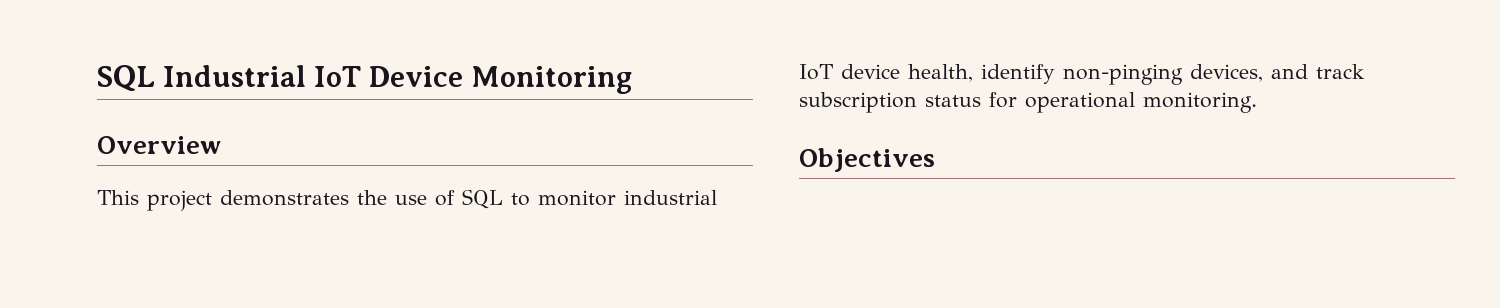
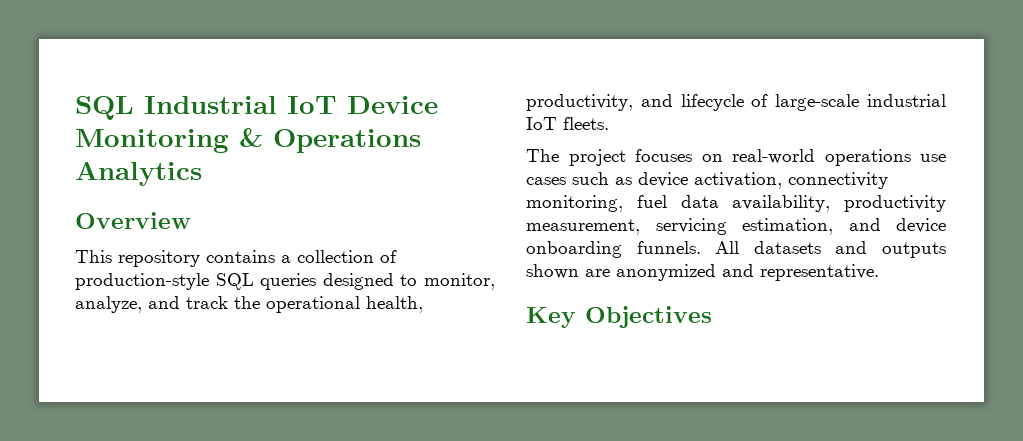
(633, 80) none -> [239,128,421,153] [75,161,202,186] & Operations Analytics
[147,189,717,211] [799,64,1365,85] [799,92,1257,113] project demonstrates the use of SQL to monitor industrial IoT device health, identify non-pinging devices, and track subscription status for operational monitoring. // -> [118,250,397,267] [75,273,495,290] [75,296,423,313] [526,94,946,111] [526,117,609,130] [526,149,946,166] [526,172,888,189] [526,195,946,212] [526,218,946,235] [526,241,946,258] [526,264,879,281] [526,307,576,328] repository contains a collection of production-style SQL queries designed to monitor, analyze, and track the operational health, productivity, and lifecycle of large-scale industrial IoT fleets. // The project focuses on real-world operations use cases such as device activation, connectivity monitoring, fuel data availability, productivity measurement, servicing estimation, and device onboarding funnels. All datasets and outputs shown are anonymized and representative. // Key

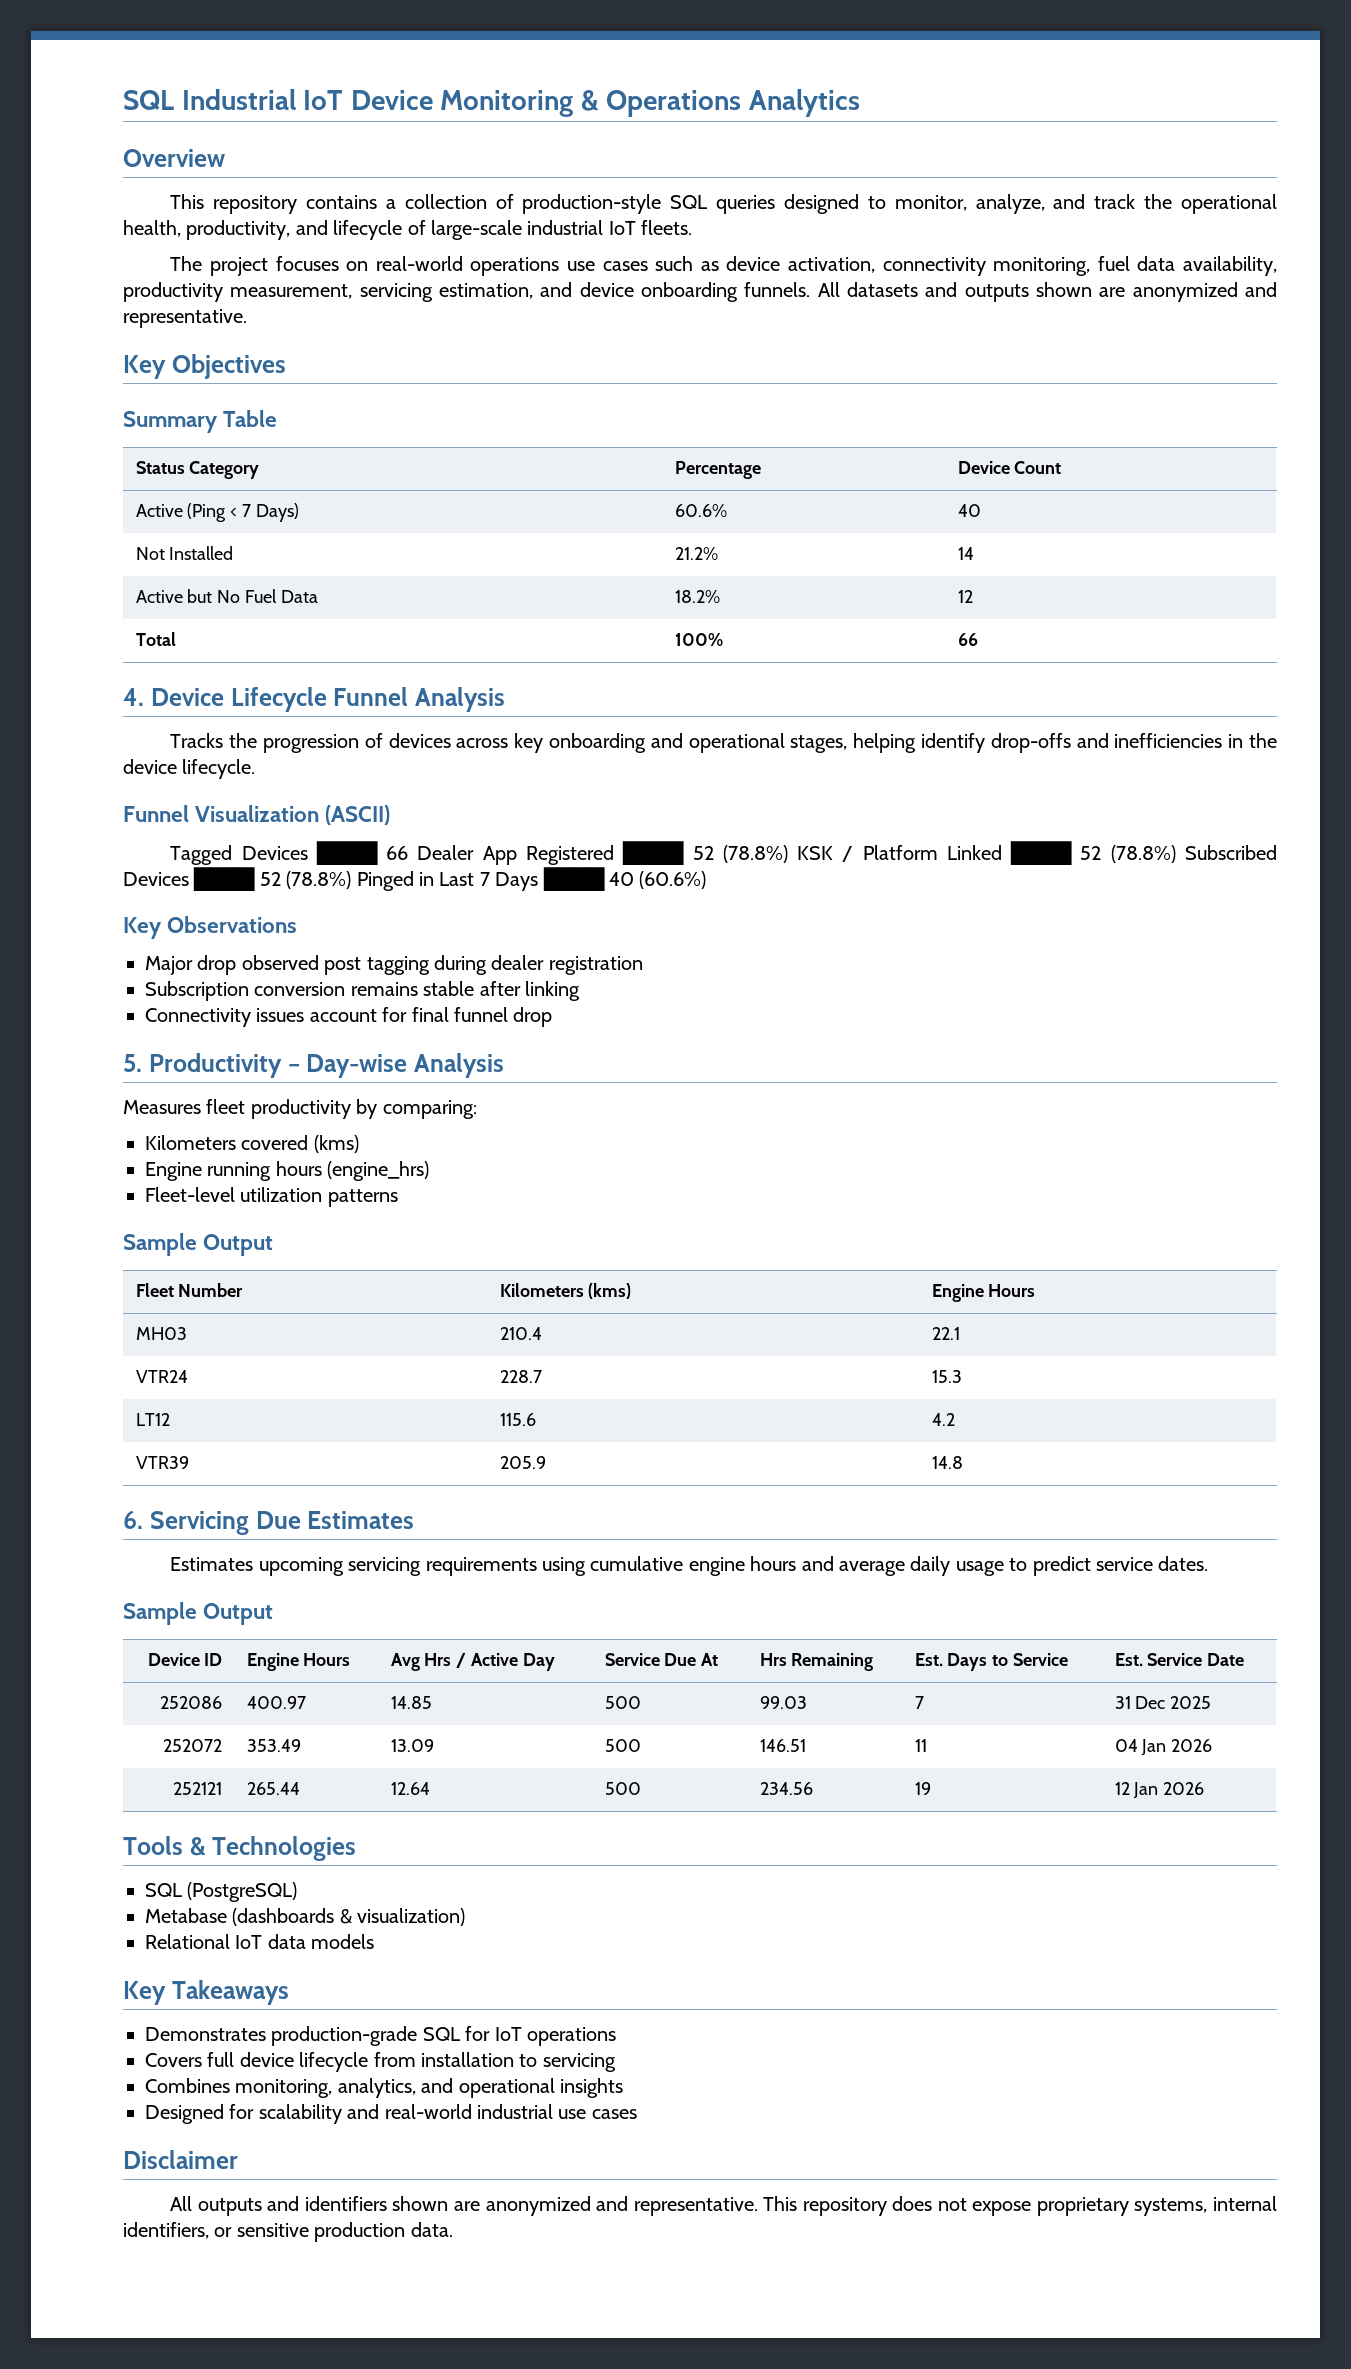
(712, 317) none -> [123,410,278,433] [135,461,260,479] [674,461,761,479] [957,461,1062,474] [135,503,299,522] [674,504,727,517] [957,504,981,517] [135,546,234,560] [674,547,718,560] [957,547,974,560] [135,589,318,603] [674,590,720,603] [957,590,973,603] [135,632,176,646] [674,633,723,646] [957,633,978,646] [123,687,505,712] [170,733,1277,753] [123,759,256,779] [123,805,391,825] [170,841,1278,865] [123,867,707,891] [123,916,298,939] [145,955,643,975] [145,981,580,1001] [145,1007,553,1027] [123,1053,504,1078] [123,1099,477,1119] [145,1135,359,1153] [145,1161,430,1181] [145,1187,398,1207] [123,1233,274,1256] [135,1283,244,1297] [499,1283,632,1299] [931,1284,1036,1302] [135,1327,187,1340] [499,1327,542,1340] [931,1327,960,1340] [135,1370,188,1383] [499,1370,542,1383] [931,1370,962,1383] [135,1413,170,1426] [499,1413,536,1426] [931,1413,955,1426] [135,1456,189,1469] [499,1456,546,1469] [931,1456,963,1469] [123,1511,415,1535] [170,1556,1209,1576] [123,1602,274,1625] [147,1653,223,1666] [246,1653,351,1671] [390,1653,555,1671] [604,1653,719,1666] [759,1653,874,1671] [914,1653,1069,1671] [1114,1653,1245,1666] [160,1696,223,1709] [246,1696,306,1709] [390,1696,432,1709] [604,1696,641,1709] [759,1696,807,1709] [914,1696,924,1709] [1114,1696,1212,1709] [163,1739,223,1752] [246,1739,301,1752] [390,1739,434,1752] [604,1739,641,1752] [759,1739,806,1752] [914,1739,927,1752] [1114,1739,1213,1756] [173,1782,223,1795] [246,1782,300,1795] [390,1782,430,1795] [604,1782,641,1795] [759,1782,813,1795] [914,1782,931,1795] [1114,1782,1205,1799] [123,1836,357,1861] [145,1882,298,1902] [145,1908,466,1926] [145,1934,375,1949] [123,1980,289,2005] [145,2026,616,2046] [145,2052,616,2072] [145,2078,623,2098] [145,2104,637,2124] [123,2150,238,2169] [170,2196,1277,2216] [123,2222,453,2242] // Summary Table // Status Category | Percentage | Device Count // Active (Ping < 7 Days) | 60.6% | 40 // Not Installed | 21.2% | 14 // Active but No Fuel Data | 18.2% | 12 // Total | 100% | 66 // 4. Device Lifecycle Funnel Analysis // Tracks the progression of devices across key onboarding and operational stages, helping identify drop-offs and inefficiencies in the device lifecycle. // Funnel Visualization (ASCII) // Tagged Devices ████ 66 Dealer App Registered ████ 52 (78.8%) KSK / Platform Linked ████ 52 (78.8%) Subscribed Devices ████ 52 (78.8%) Pinged in Last 7 Days ████ 40 (60.6%) // Key Observations // Major drop observed post tagging during dealer registration // Subscription conversion remains stable after linking // Connectivity issues account for final funnel drop // 5. Productivity – Day-wise Analysis // Measures fleet productivity by comparing: // Kilometers covered (kms) // Engine running hours (engine_hrs) // Fleet-level utilization patterns // Sample Output // Fleet Number | Kilometers (kms) | Engine Hours // MH03 | 210.4 | 22.1 // VTR24 | 228.7 | 15.3 // LT12 | 115.6 | 4.2 // VTR39 | 205.9 | 14.8 // 6. Servicing Due Estimates // Estimates upcoming servicing requirements using cumulative engine hours and average daily usage to predict service dates. // Sample Output // Device ID | Engine Hours | Avg Hrs / Active Day | Service Due At | Hrs Remaining | Est. Days to Service | Est. Service Date // 252086 | 400.97 | 14.85 | 500 | 99.03 | 7 | 31 Dec 2025 // 252072 | 353.49 | 13.09 | 500 | 146.51 | 11 | 04 Jan 2026 // 252121 | 265.44 | 12.64 | 500 | 234.56 | 19 | 12 Jan 2026 // Tools & Technologies // SQL (PostgreSQL) // Metabase (dashboards & visualization) // Relational IoT data models // Key Takeaways // Demonstrates production-grade SQL for IoT operations // Covers full device lifecycle from installation to servicing // Combines monitoring, analytics, and operational insights // Designed for scalability and real-world industrial use cases // Disclaimer // All outputs and identifiers shown are anonymized and representative. This repository does not expose proprietary systems, internal identifiers, or sensitive production data.

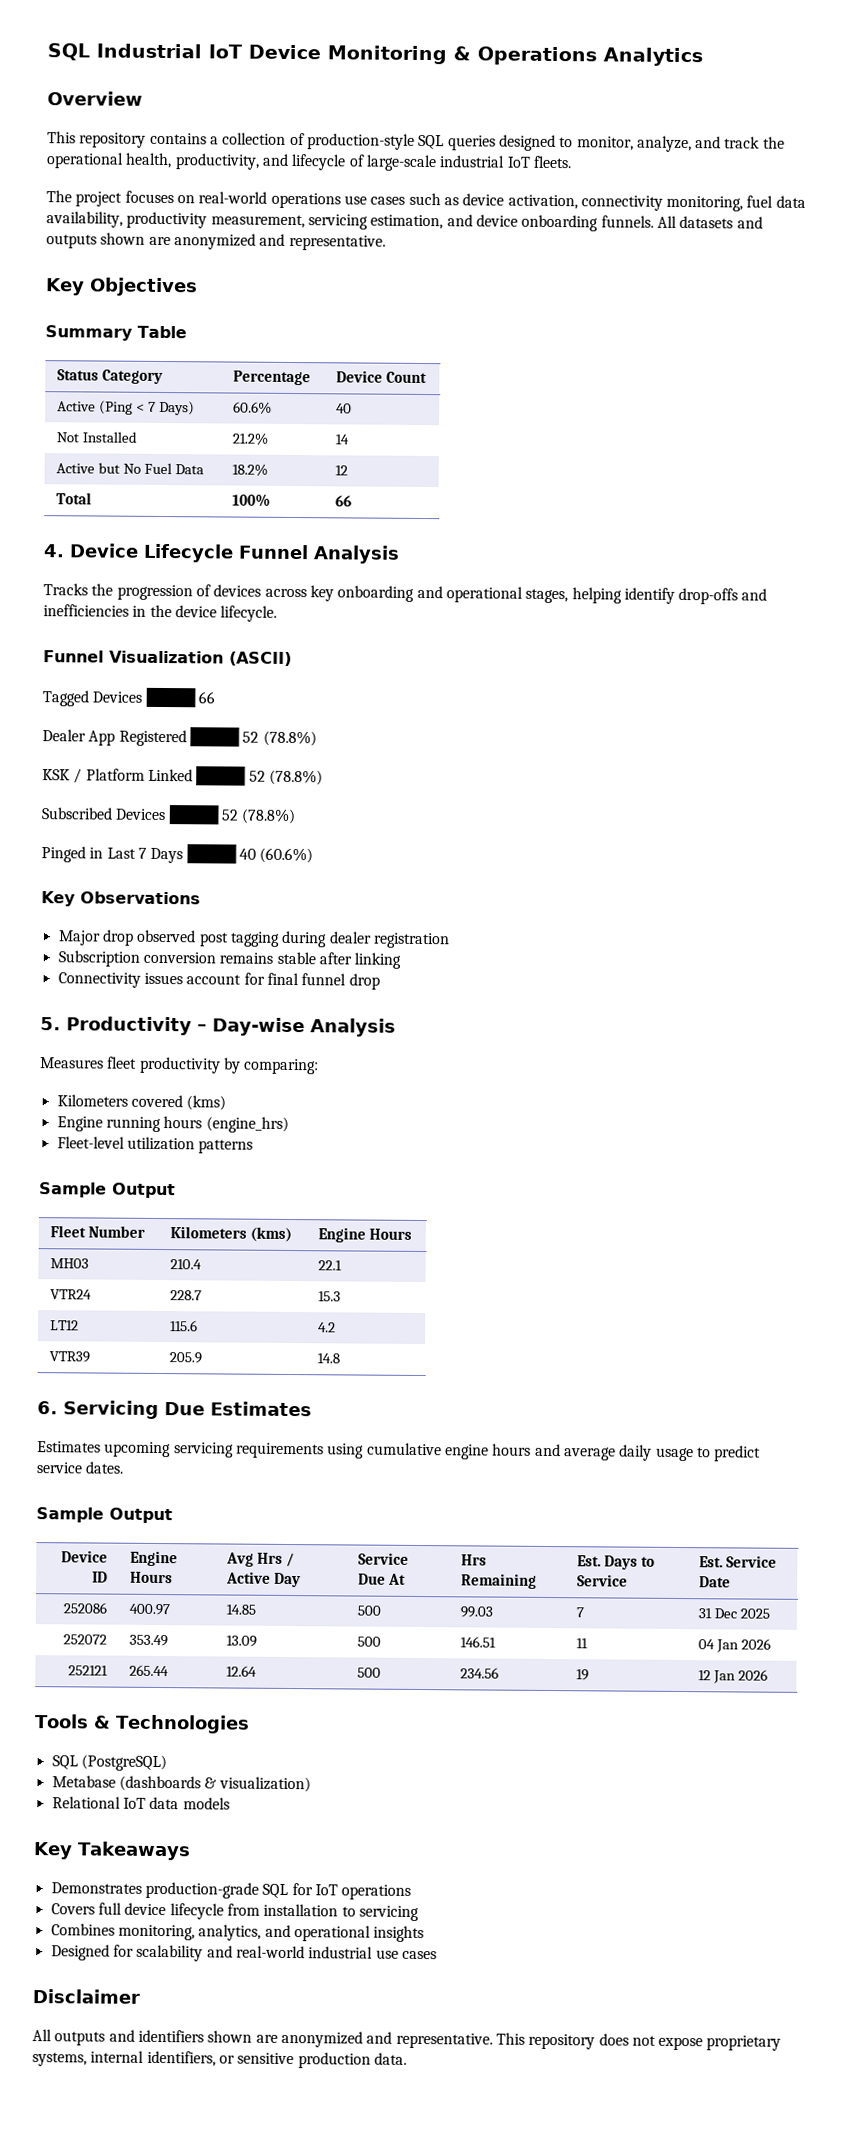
(409, 853) none -> (215, 697) //
(788, 854) none -> (317, 738) //
(1176, 854) none -> (323, 777) //
(352, 880) none -> (297, 816) //

